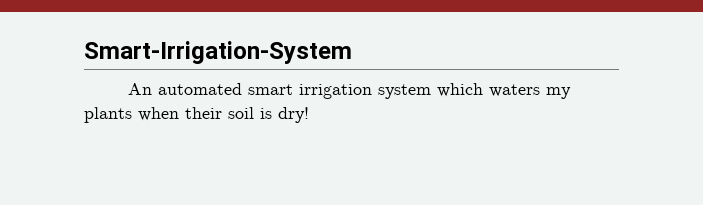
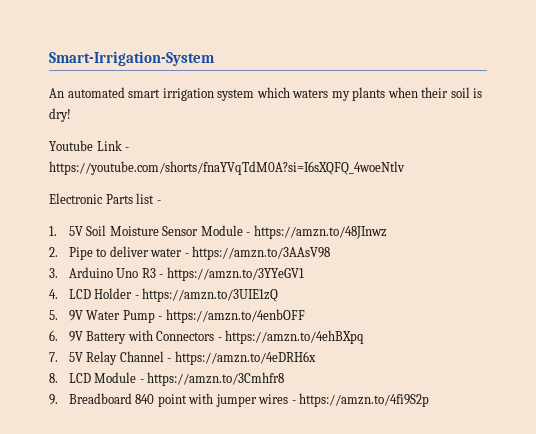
(309, 115) none -> [49,140,130,151] [49,161,405,175] [49,193,161,204] [49,225,387,239] [49,246,331,260] [49,267,304,281] [49,288,279,302] [49,309,305,323] [49,330,365,344] [49,351,316,365] [49,372,285,386] [49,393,430,407] // Youtube Link - https://youtube.com/shorts/fnaYVqTdM0A?si=I6sXQFQ_4woeNtlv // Electronic Parts list - // 1. 5V Soil Moisture Sensor Module - https://amzn.to/48JInwz // 2. Pipe to deliver water - https://amzn.to/3AAsV98 // 3. Arduino Uno R3 - https://amzn.to/3YYeGV1 // 4. LCD Holder - https://amzn.to/3UIE1zQ // 5. 9V Water Pump - https://amzn.to/4enbOFF // 6. 9V Battery with Connectors - https://amzn.to/4ehBXpq // 7. 5V Relay Channel - https://amzn.to/4eDRH6x // 8. LCD Module - https://amzn.to/3Cmhfr8 // 9. Breadboard 840 point with jumper wires - https://amzn.to/4fi9S2p

